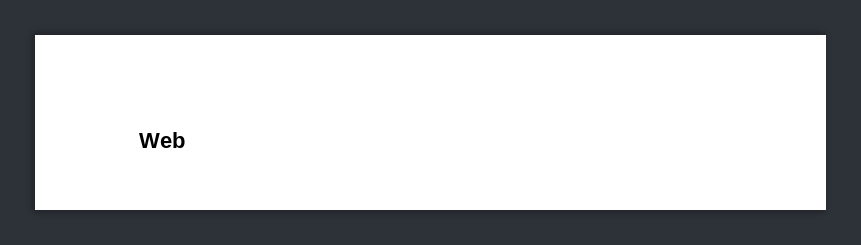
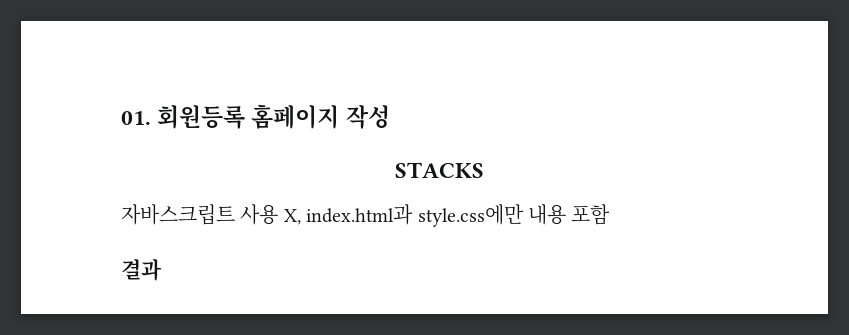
[139,132,185,148] Web -> [121,104,390,129] [395,162,484,178] [121,204,611,227] [121,259,162,281] 01. 회원등록 홈페이지 작성 // STACKS // 자바스크립트 사용 X, index.html과 style.css에만 내용 포함 // 결과

